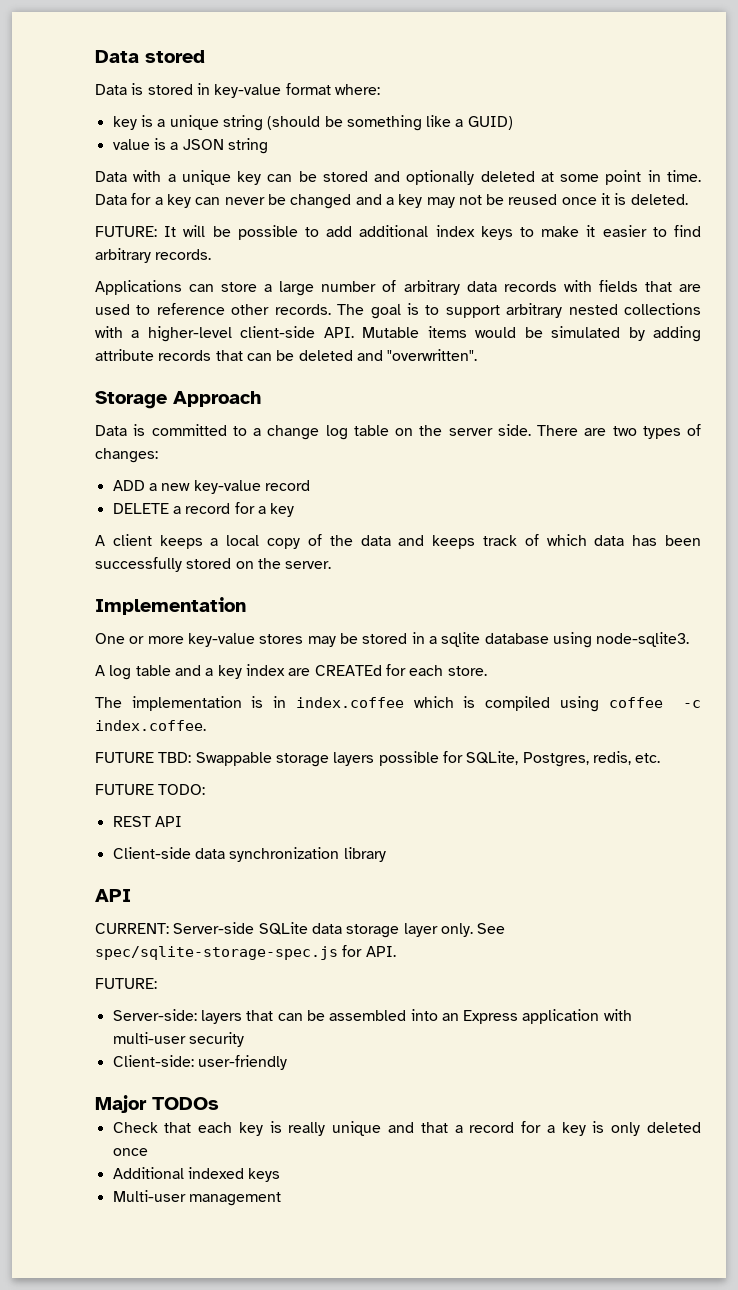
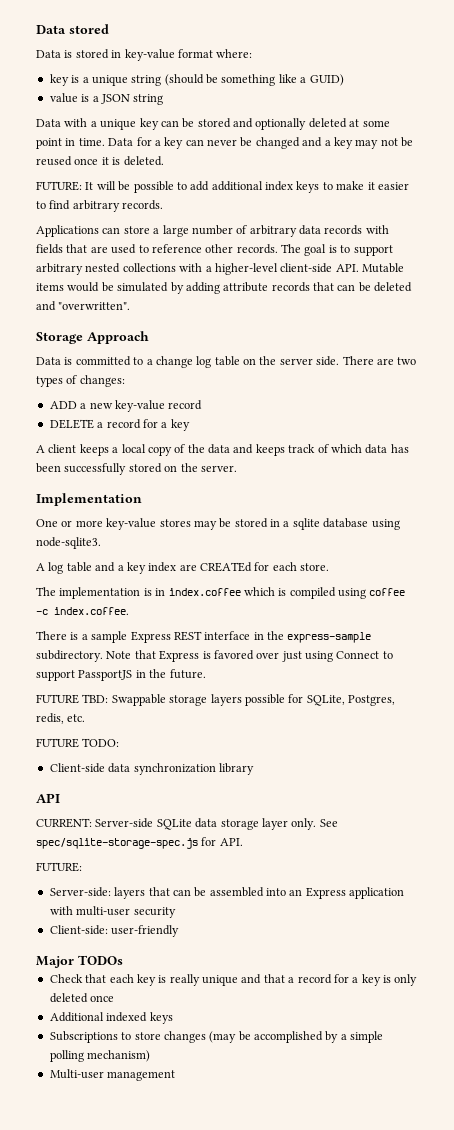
(206, 725) none -> [36,631,372,643] [36,650,393,662] [36,669,206,681] // There is a sample Express REST interface in the express-sample subdirectory. Note that Express is favored over just using Connect to support PassportJS in the future.
[112,816,182,827] // REST API -> (120, 742) none
(281, 1175) none -> [49,1031,384,1043] [49,1050,151,1062] // Subscriptions to store changes (may be accomplished by a simple polling mechanism)

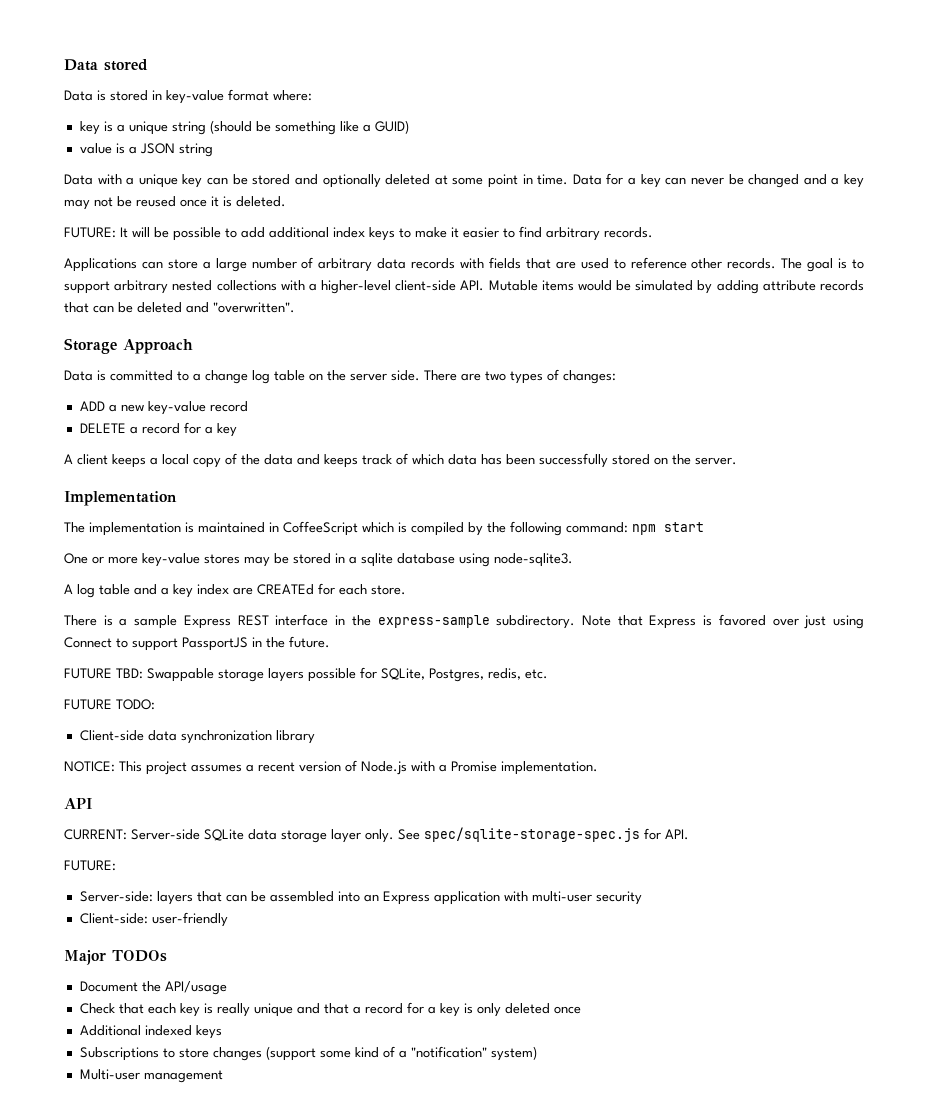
(142, 499) none -> [64,521,704,536] // The implementation is maintained in CoffeeScript which is compiled by the following command: npm start
[36,587,406,599] [36,607,129,615] // The implementation is in index.coffee which is compiled using coffee -c index.coffee. -> (406, 590) none
(254, 769) none -> [64,760,598,775] // NOTICE: This project assumes a recent version of Node.js with a Promise implementation.
(123, 960) none -> [79,981,227,995] // Document the API/usage
[209,1031,384,1043] [49,1050,151,1062] (may be accomplished by a simple polling mechanism) -> [265,1046,537,1061] (support some kind of a "notification" system)

